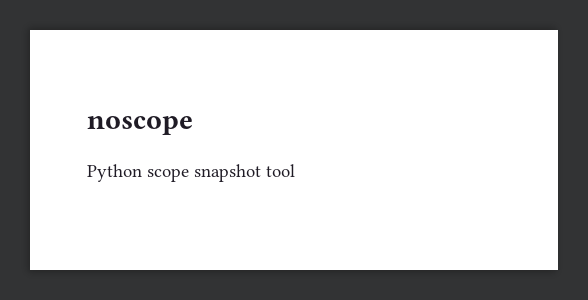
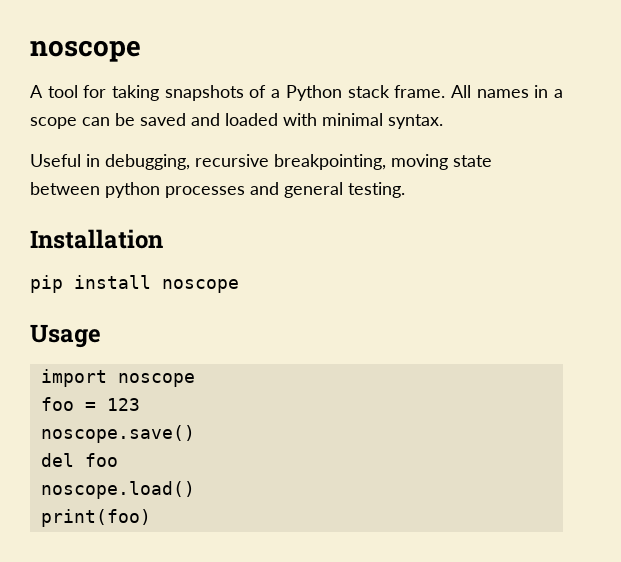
[87,116,193,135] [87,164,295,182] noscope // Python scope snapshot tool -> [30,40,141,62] [30,85,563,101] [30,113,443,129] [30,154,492,170] [30,182,405,198] [30,229,163,249] [30,275,239,293] [30,324,101,348] [40,369,195,387] [40,397,140,411] [40,425,195,443] [40,453,118,467] [40,481,195,499] [40,509,151,527] noscope // A tool for taking snapshots of a Python stack frame. All names in a scope can be saved and loaded with minimal syntax. // Useful in debugging, recursive breakpointing, moving state between python processes and general testing. // Installation // pip install noscope // Usage // import noscope // foo = 123 // noscope.save() // del foo // noscope.load() // print(foo)

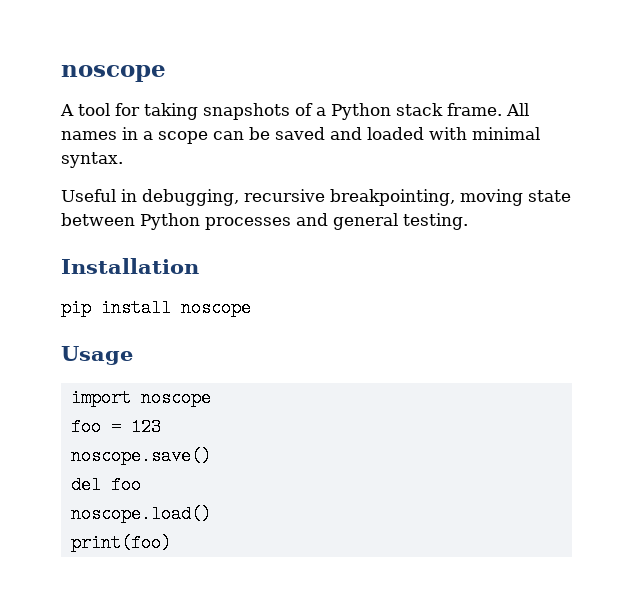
[105,182,160,198] python -> [140,213,200,230] Python

